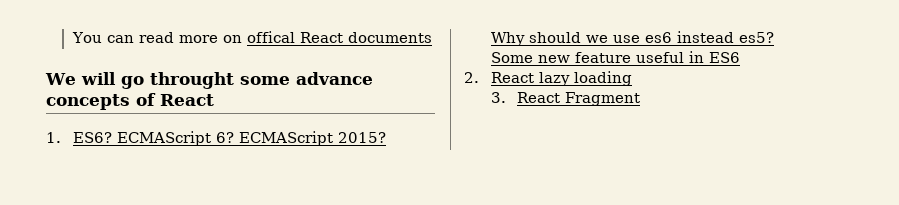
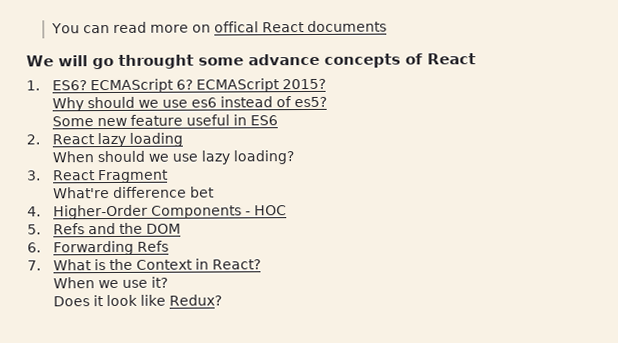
(734, 37) none -> [275,96,292,108] of
[490,92,641,106] 3. React Fragment -> [51,150,294,165] [26,169,169,184] [52,186,215,199] [27,204,287,220] [27,222,181,235] [27,240,169,256] [27,258,261,271] [52,276,168,289] [52,294,222,307] When should we use lazy loading? // 3. React Fragment // What're difference bet // 4. Higher-Order Components - HOC // 5. Refs and the DOM // 6. Forwarding Refs // 7. What is the Context in React? // When we use it? // Does it look like Redux?

